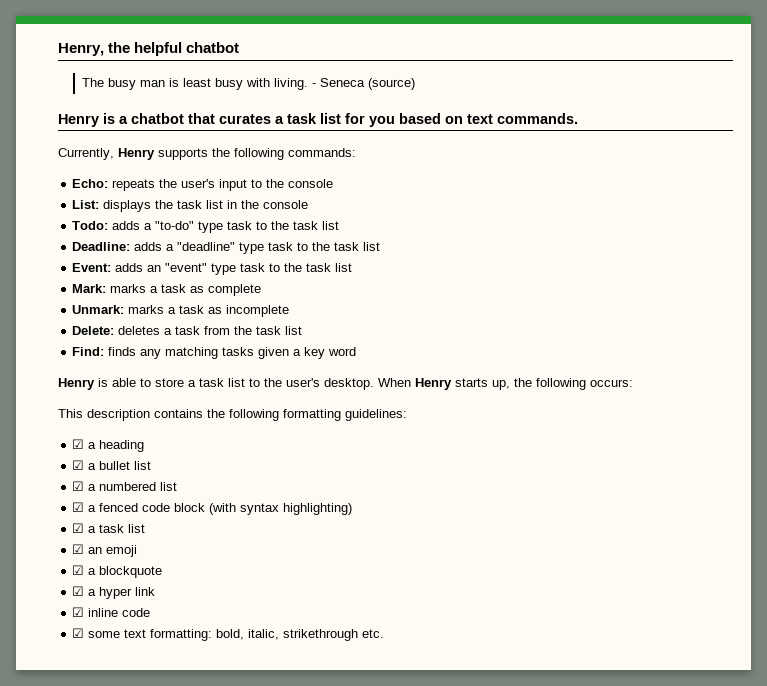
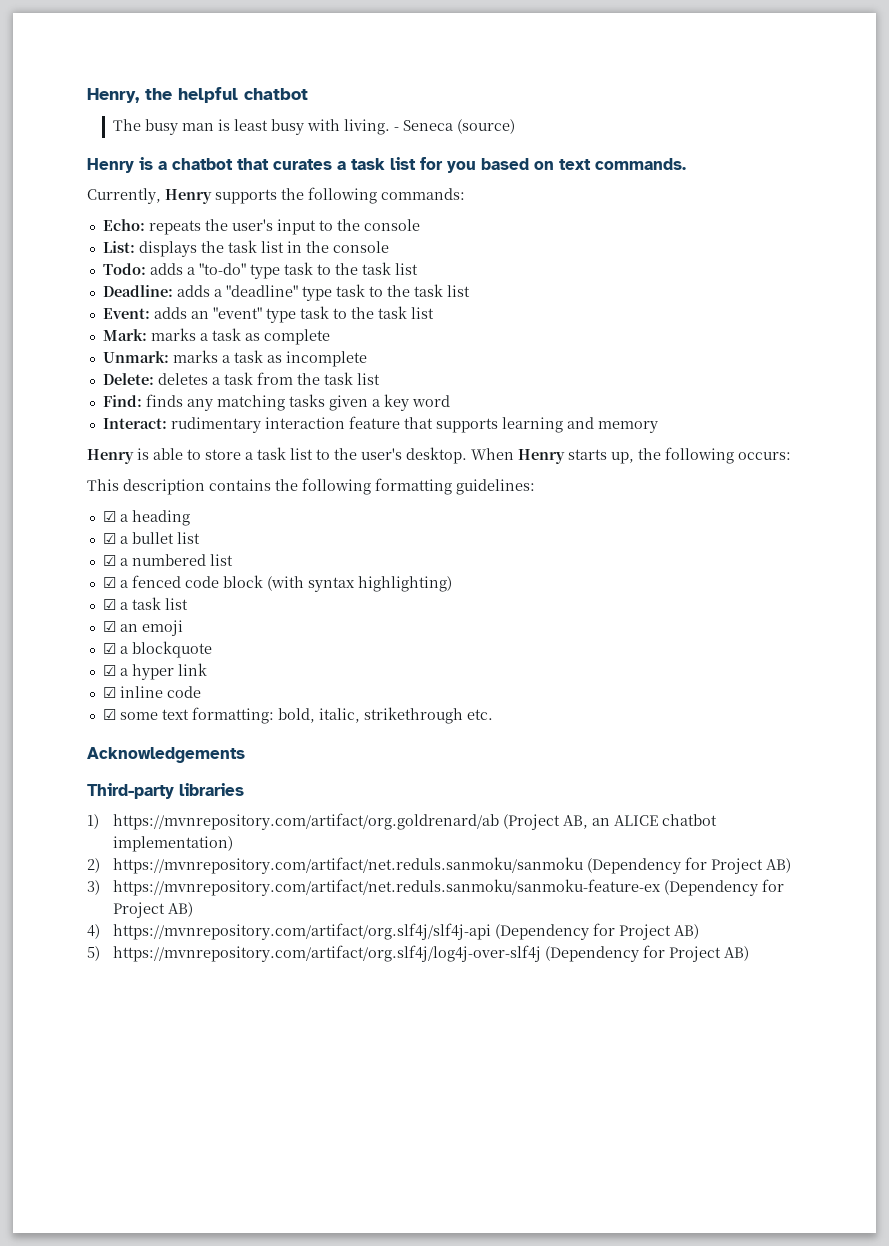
(357, 351) none -> [102,416,658,433] // Interact: rudimentary interaction feature that supports learning and memory
(385, 633) none -> [87,747,245,763] [87,783,244,799] [87,813,717,830] [112,836,233,852] [87,857,791,874] [87,879,784,896] [112,902,193,918] [87,923,699,940] [87,945,749,962] // Acknowledgements // Third-party libraries // 1) https://mvnrepository.com/artifact/org.goldrenard/ab (Project AB, an ALICE chatbot implementation) // 2) https://mvnrepository.com/artifact/net.reduls.sanmoku/sanmoku (Dependency for Project AB) // 3) https://mvnrepository.com/artifact/net.reduls.sanmoku/sanmoku-feature-ex (Dependency for Project AB) // 4) https://mvnrepository.com/artifact/org.slf4j/slf4j-api (Dependency for Project AB) // 5) https://mvnrepository.com/artifact/org.slf4j/log4j-over-slf4j (Dependency for Project AB)

